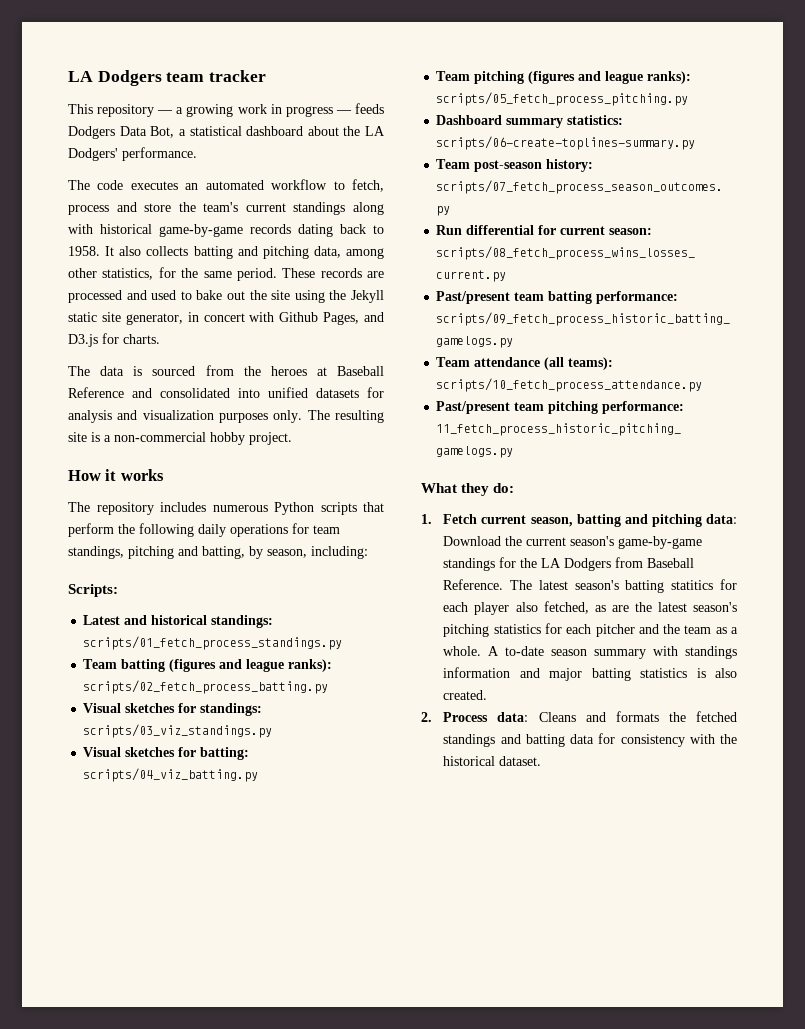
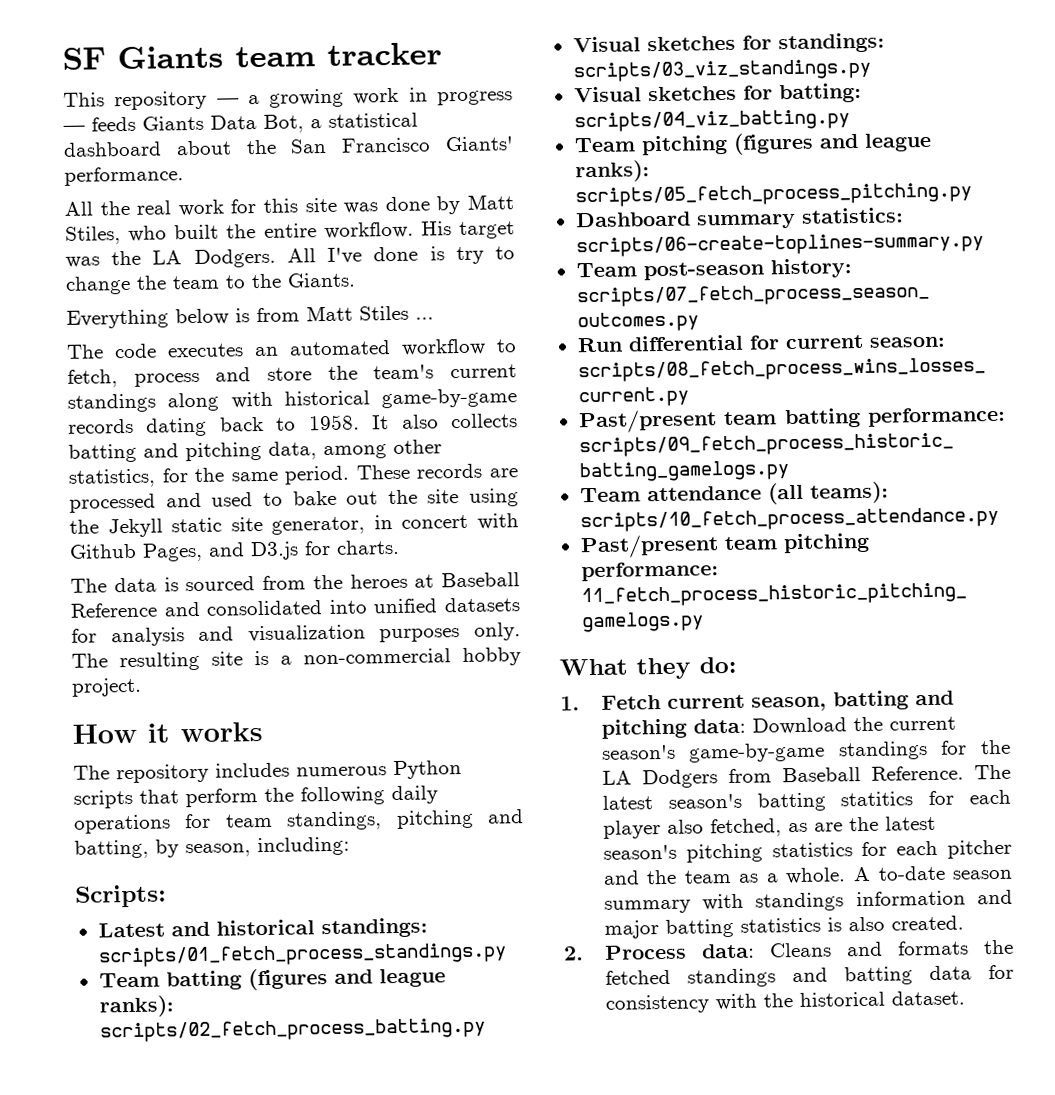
[68,70,162,86] LA Dodgers -> [62,45,224,70] SF Giants
[68,126,115,139] Dodgers -> [142,115,204,131] Giants
[365,126,385,136] [68,147,197,161] LA Dodgers' performance. -> [290,136,515,154] [64,166,184,186] [64,194,515,217] [65,221,516,245] [65,246,516,268] [65,272,356,295] [66,305,434,329] San Francisco Giants' performance. // All the real work for this site was done by Matt Stiles, who built the entire workflow. His target was the LA Dodgers. All I've done is try to change the team to the Giants. // Everything below is from Matt Stiles ...

